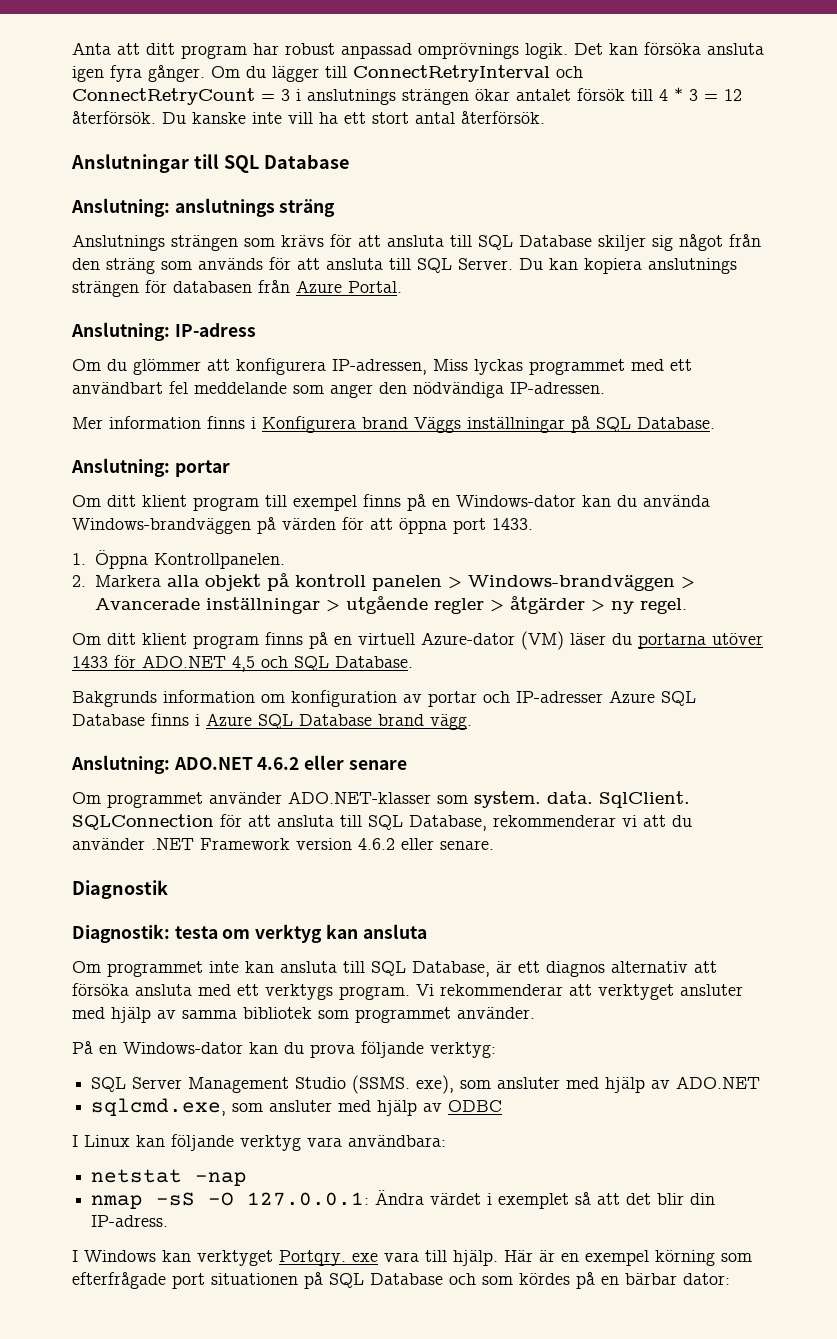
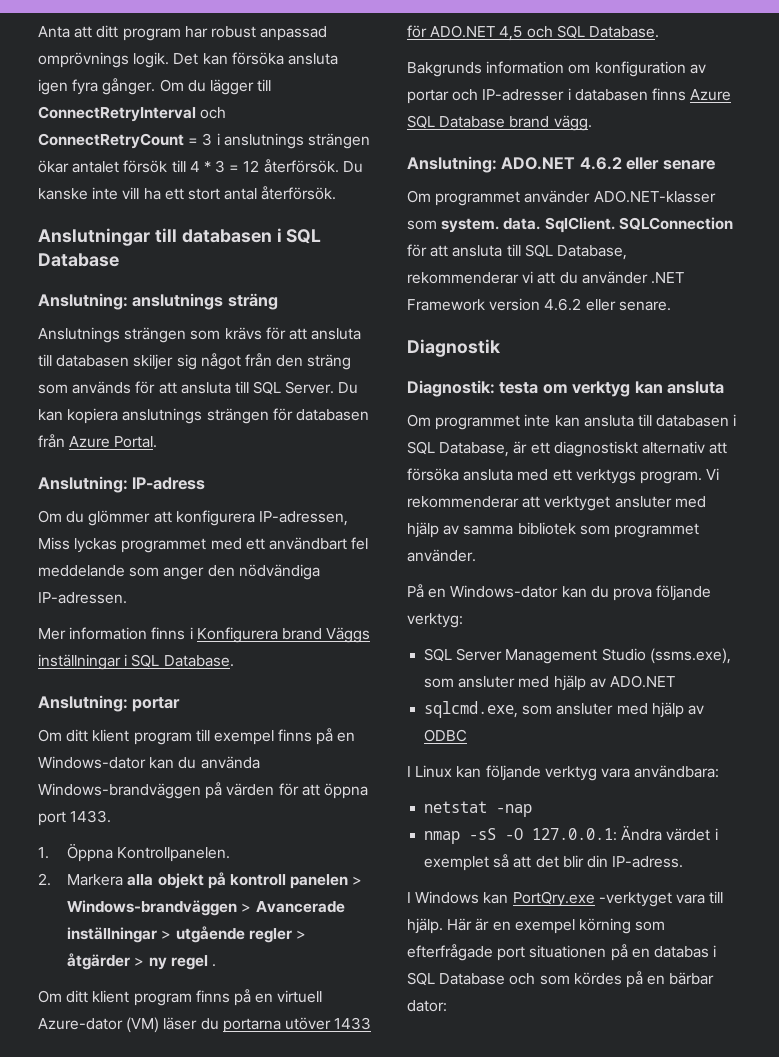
(219, 161) none -> [181,228,282,243] databasen i
[478,235,592,250] SQL Database -> [56,355,130,367] databasen
[571,416,590,433] på -> [124,654,128,666] i
[639,598,687,614] regel. -> [170,955,216,970] regel .
[609,690,696,706] [72,713,200,726] Azure SQL Database finns i -> [567,88,686,101] i databasen finns
(365, 967) none -> [656,414,737,427] databasen i
[546,961,605,977] diagnos -> [553,441,638,457] diagnostiskt
[352,1075,455,1094] (SSMS. exe), -> [649,648,731,664] (ssms.exe),
[197,1250,378,1266] verktyget Portqry. exe -> [512,891,672,907] PortQry.exe -verktyget
(323, 1280) none -> [631,945,717,958] en databas i

